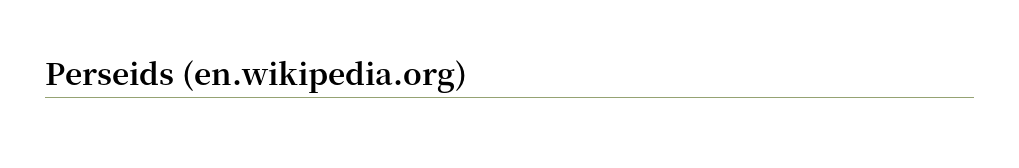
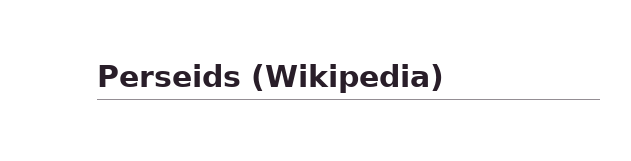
[182,60,468,93] (en.wikipedia.org) -> [251,64,444,93] (Wikipedia)

